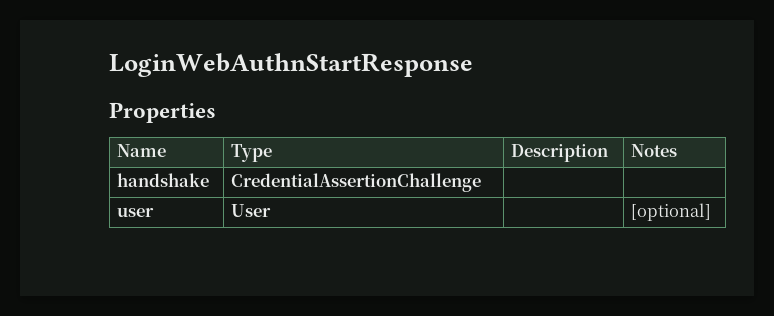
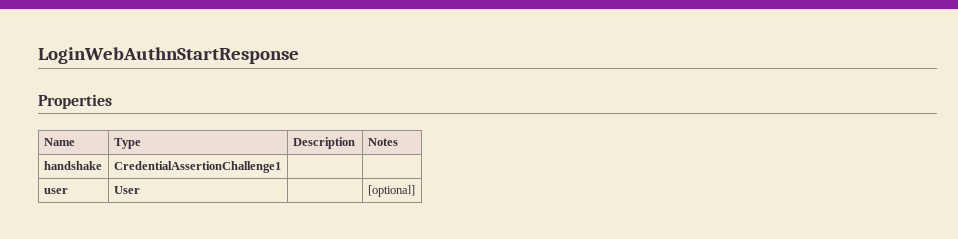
[231,173,482,192] CredentialAssertionChallenge -> [113,161,281,173] CredentialAssertionChallenge1

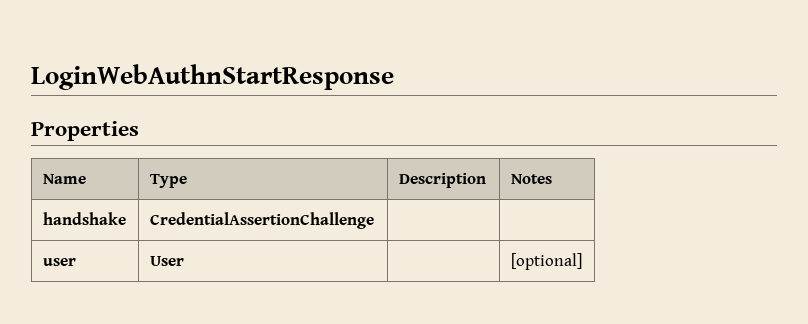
[113,161,281,173] CredentialAssertionChallenge1 -> [149,212,374,229] CredentialAssertionChallenge

